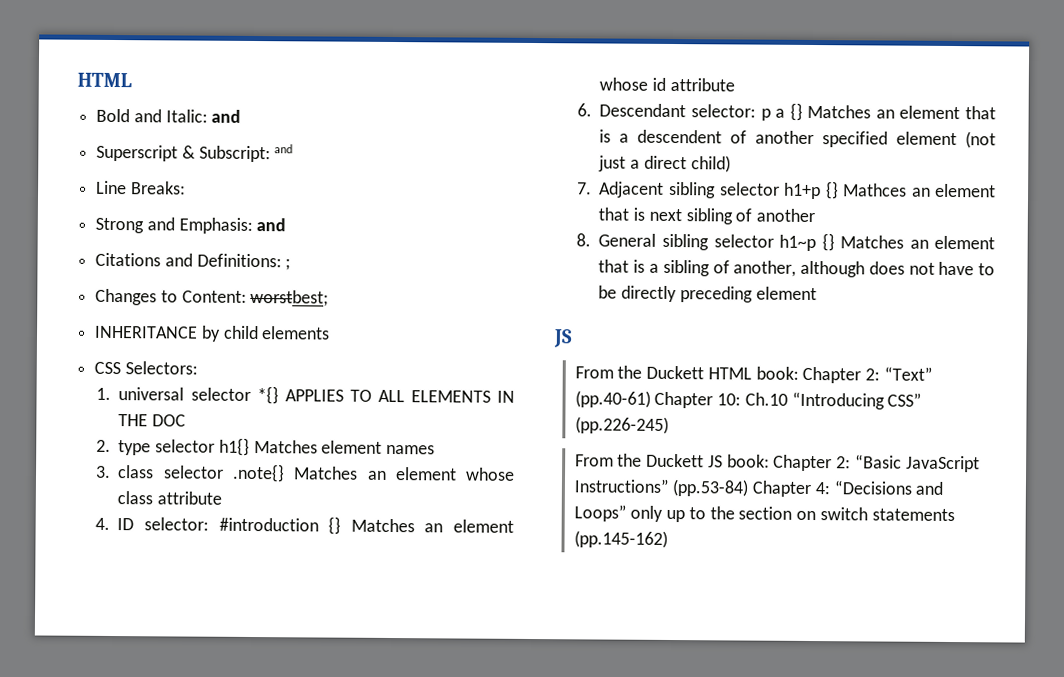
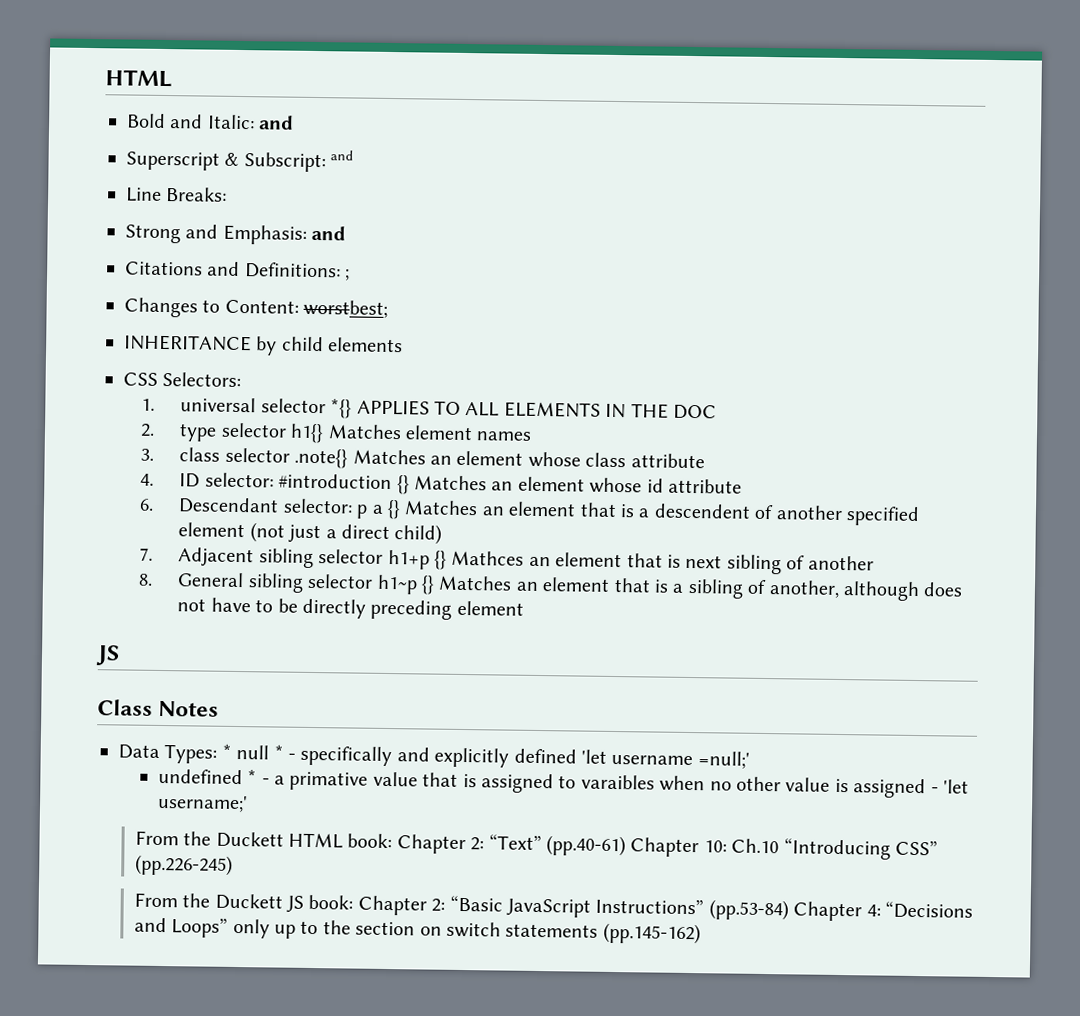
(573, 338) none -> [97,699,220,717] [118,743,750,769] [157,768,969,799] [156,794,248,813] // Class Notes // Data Types: * null * - specifically and explicitly defined 'let username =null;' // undefined * - a primative value that is assigned to varaibles when no other value is assigned - 'let username;'

